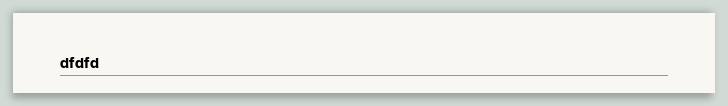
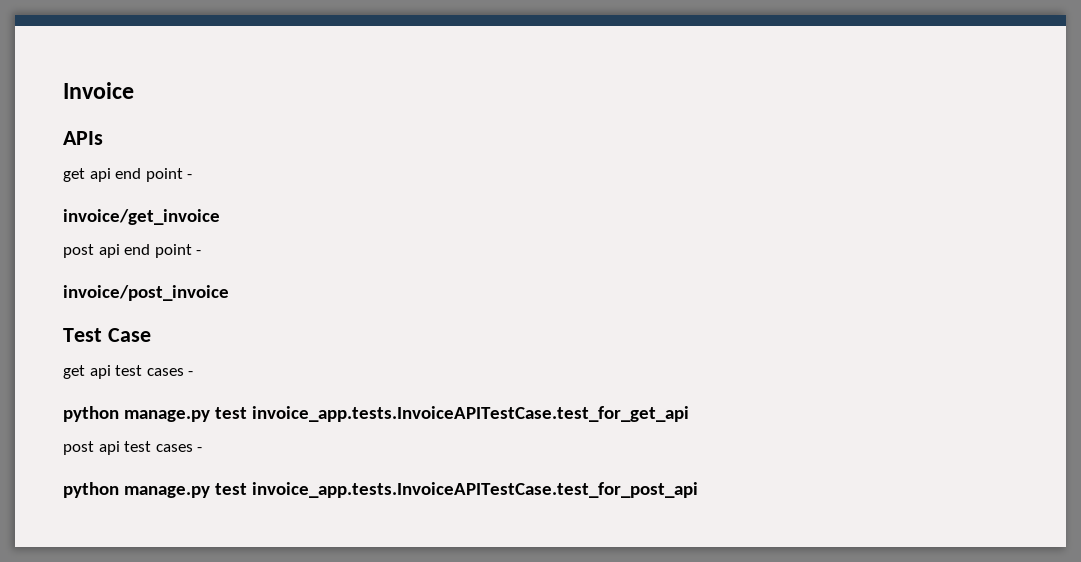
[60,57,99,68] dfdfd -> [63,82,134,99] [63,131,103,145] [63,168,193,182] [63,209,220,225] [63,244,202,258] [63,285,229,301] [63,328,151,342] [63,365,194,379] [63,406,690,422] [63,441,203,455] [63,482,699,498] Invoice // APIs // get api end point - // invoice/get_invoice // post api end point - // invoice/post_invoice // Test Case // get api test cases - // python manage.py test invoice_app.tests.InvoiceAPITestCase.test_for_get_api // post api test cases - // python manage.py test invoice_app.tests.InvoiceAPITestCase.test_for_post_api

